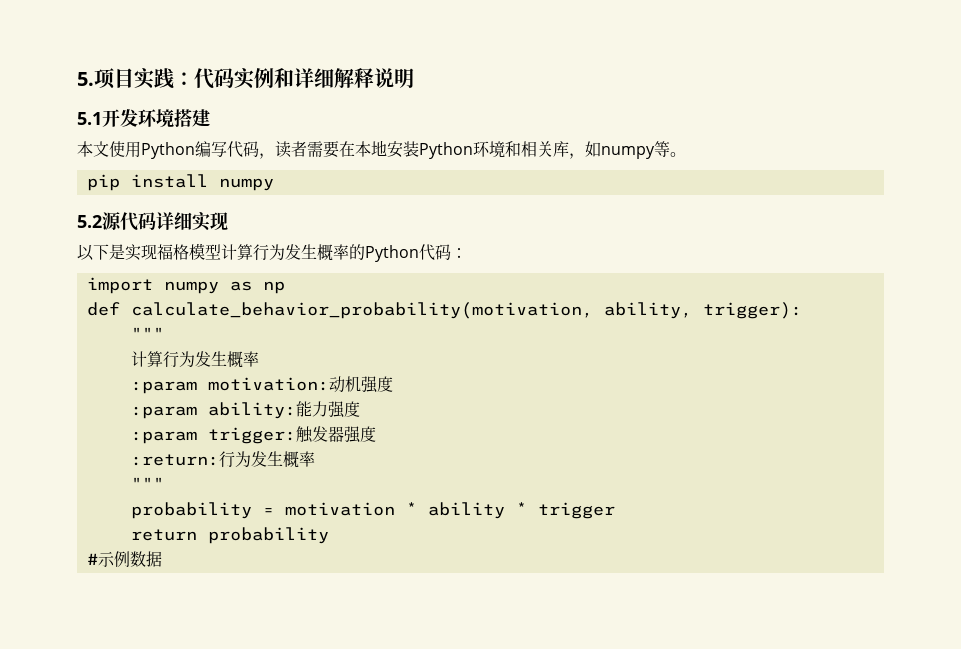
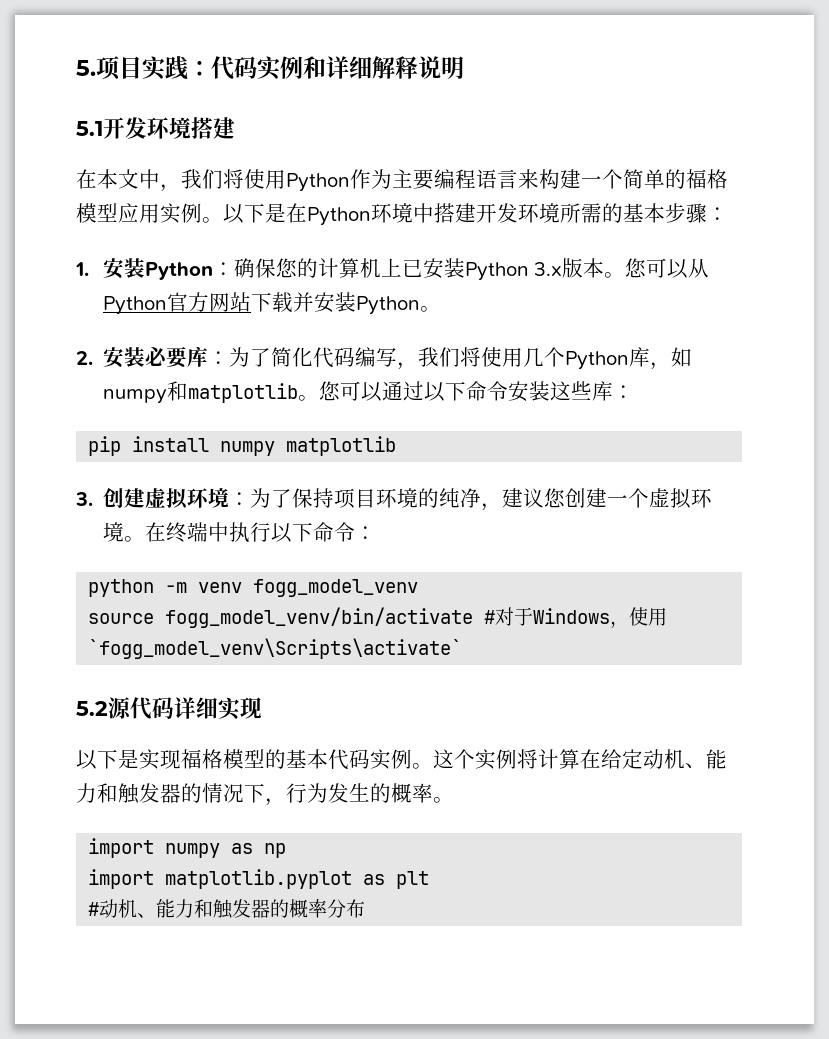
[77,140,553,159] 本文使用Python编写代码，读者需要在本地安装Python环境和相关 -> [76,169,728,192] [76,203,728,226] [75,258,710,281] [102,292,441,315] [76,346,630,370] 在本文中，我们将使用Python作为主要编程语言来构建一个简单的福格模型应用实例。以下是在Python环境中搭建开发环境所需的基本步骤： // 1.安装Python：确保您的计算机上已安装Python 3.x版本。您可以从Python官方网站下载并安装Python。 // 2.安装必要库：为了简化代码编写，我们将使用几个Python
[654,141,686,157] [86,174,274,191] 等。 // pip install numpy -> [167,381,635,403] [88,436,397,456] [75,488,713,511] [103,522,377,543] [88,579,419,597] [88,607,668,628] [88,638,463,659] 和matplotlib。您可以通过以下命令安装这些库： // pip install numpy matplotlib // 3.创建虚拟环境：为了保持项目环境的纯净，建议您创建一个虚拟环境。在终端中执行以下命令： // python -m venv fogg_model_venv // source fogg_model_venv/bin/activate #对于Windows，使用`fogg_model_venv\Scripts\activate`
[221,244,467,262] [86,277,285,294] [86,302,802,319] [130,327,164,340] [130,351,259,368] [130,376,393,394] [130,401,360,419] [130,426,376,444] [130,451,315,468] [130,477,164,490] [130,502,615,519] [130,527,329,544] [86,551,162,567] 计算行为发生概率的Python代码： // import numpy as np // def calculate_behavior_probability(motivation, ability, trigger): // """ // 计算行为发生概率 // :param motivation:动机强度 // :param ability:能力强度 // :param trigger:触发器强度 // :return:行为发生概率 // """ // probability = motivation * ability * trigger // return probability // #示例数据 -> [265,749,727,770] [76,783,454,806] [88,838,287,858] [88,869,430,889] [88,899,366,919] 的基本代码实例。这个实例将计算在给定动机、能力和触发器的情况下，行为发生的概率。 // import numpy as np // import matplotlib.pyplot as plt // #动机、能力和触发器的概率分布

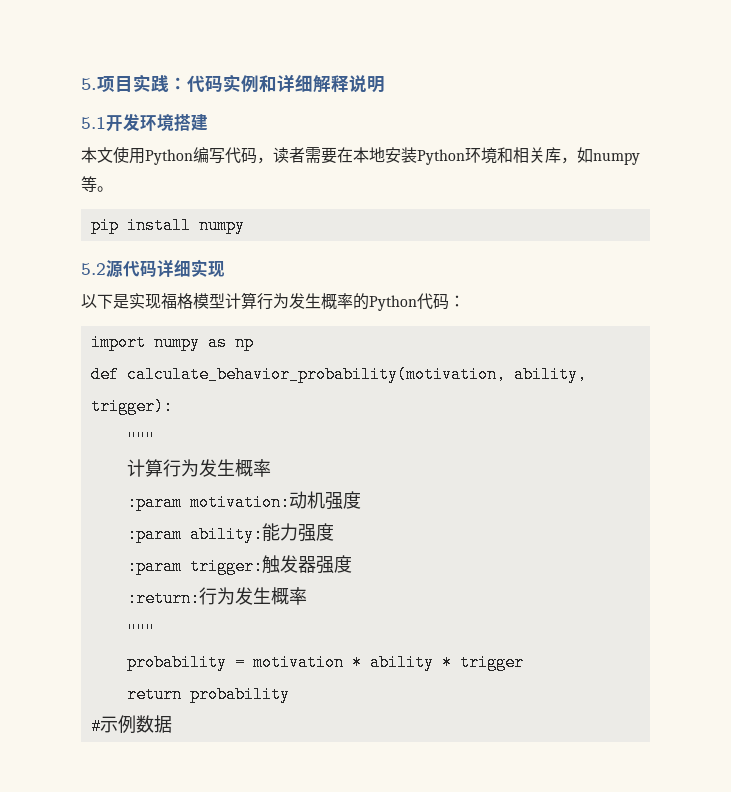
[76,169,728,192] [76,203,728,226] [75,258,710,281] [102,292,441,315] [76,346,630,370] 在本文中，我们将使用Python作为主要编程语言来构建一个简单的福格模型应用实例。以下是在Python环境中搭建开发环境所需的基本步骤： // 1.安装Python：确保您的计算机上已安装Python 3.x版本。您可以从Python官方网站下载并安装Python。 // 2.安装必要库：为了简化代码编写，我们将使用几个Python -> [81,147,545,165] 本文使用Python编写代码，读者需要在本地安装Python环境和相关
[167,381,635,403] [88,436,397,456] [75,488,713,511] [103,522,377,543] [88,579,419,597] [88,607,668,628] [88,638,463,659] 和matplotlib。您可以通过以下命令安装这些库： // pip install numpy matplotlib // 3.创建虚拟环境：为了保持项目环境的纯净，建议您创建一个虚拟环境。在终端中执行以下命令： // python -m venv fogg_model_venv // source fogg_model_venv/bin/activate #对于Windows，使用`fogg_model_venv\Scripts\activate` -> [81,176,113,192] [90,217,245,234] 等。 // pip install numpy
[265,749,727,770] [76,783,454,806] [88,838,287,858] [88,869,430,889] [88,899,366,919] 的基本代码实例。这个实例将计算在给定动机、能力和触发器的情况下，行为发生的概率。 // import numpy as np // import matplotlib.pyplot as plt // #动机、能力和触发器的概率分布 -> [225,292,465,311] [90,334,254,351] [90,366,587,383] [90,398,173,415] [126,430,155,447] [126,459,271,477] [126,491,361,511] [126,523,334,543] [126,555,352,575] [126,587,307,607] [126,622,155,639] [126,654,524,671] [126,686,290,703] [90,715,172,735] 计算行为发生概率的Python代码： // import numpy as np // def calculate_behavior_probability(motivation, ability, trigger): // """ // 计算行为发生概率 // :param motivation:动机强度 // :param ability:能力强度 // :param trigger:触发器强度 // :return:行为发生概率 // """ // probability = motivation * ability * trigger // return probability // #示例数据

